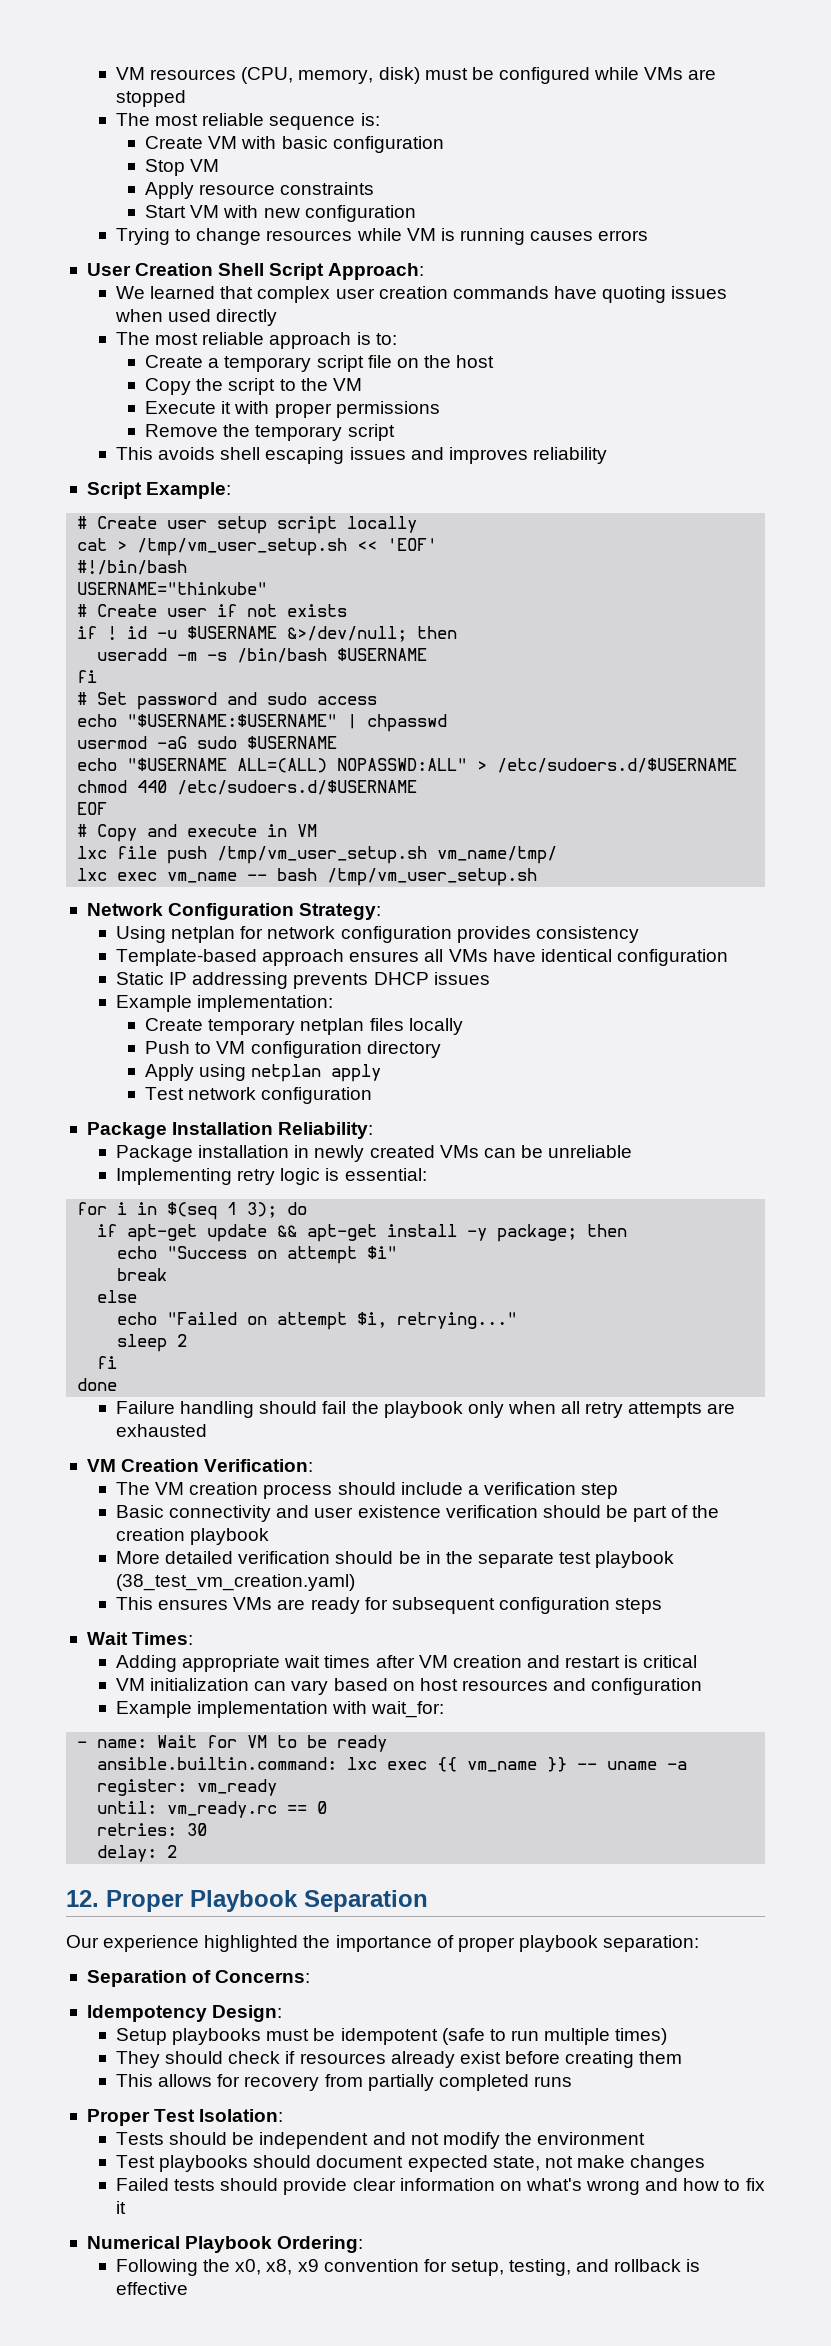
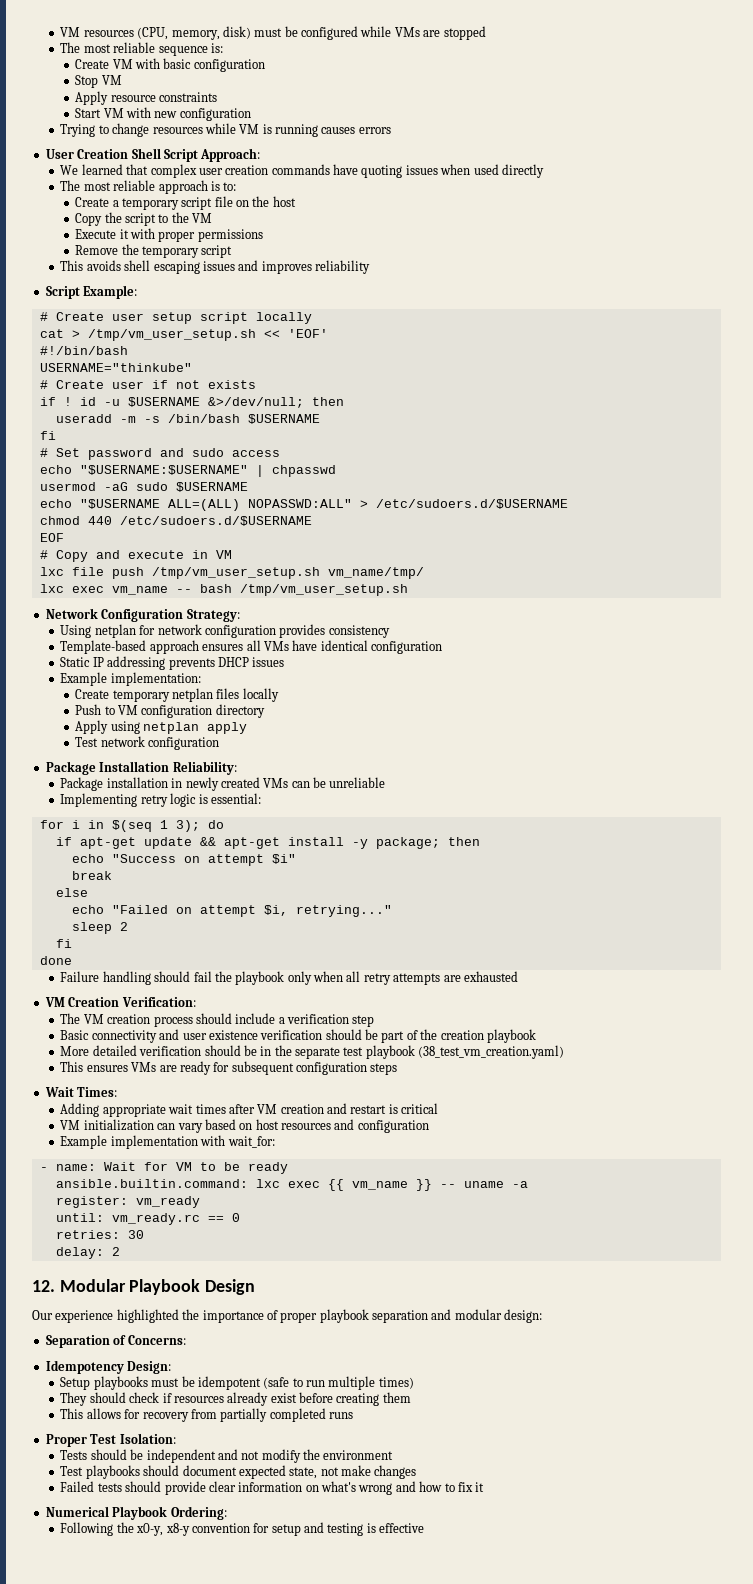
[106,1890,428,1912] Proper Playbook Separation -> [59,1279,256,1295] Modular Playbook Design
[603,1935,700,1952] separation: -> [372,1309,543,1323] separation and modular design:
[235,2259,682,2276] x0, x8, x9 convention for setup, testing, and rollback -> [136,1522,364,1536] x0-y, x8-y convention for setup and testing

